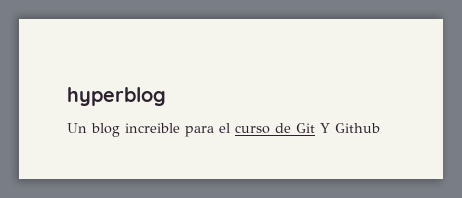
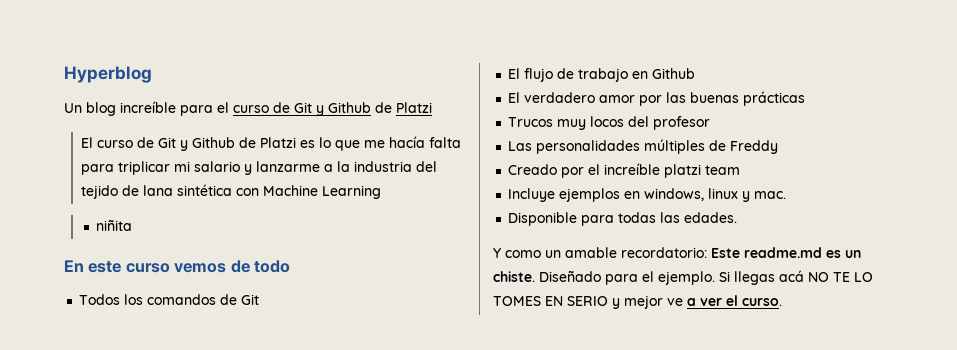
[67,87,166,106] hyperblog -> [64,66,152,83] Hyperblog
[125,123,180,133] increible -> [120,101,176,113] increíble
[320,123,380,133] Y Github -> [316,102,432,116] [80,136,461,151] [80,161,437,175] [80,184,381,199] [96,219,133,231] [64,260,291,273] [79,294,260,305] [508,68,696,82] [508,91,806,106] [508,116,711,130] [508,139,779,154] [508,163,741,178] [508,188,787,202] [508,212,738,226] [493,247,861,258] [493,270,873,285] [493,295,782,309] y Github de Platzi // El curso de Git y Github de Platzi es lo que me hacía falta para triplicar mi salario y lanzarme a la industria del tejido de lana sintética con Machine Learning // niñita // En este curso vemos de todo // Todos los comandos de Git // El flujo de trabajo en Github // El verdadero amor por las buenas prácticas // Trucos muy locos del profesor // Las personalidades múltiples de Freddy // Creado por el increíble platzi team // Incluye ejemplos en windows, linux y mac. // Disponible para todas las edades. // Y como un amable recordatorio: Este readme.md es un chiste. Diseñado para el ejemplo. Si llegas acá NO TE LO TOMES EN SERIO y mejor ve a ver el curso.

